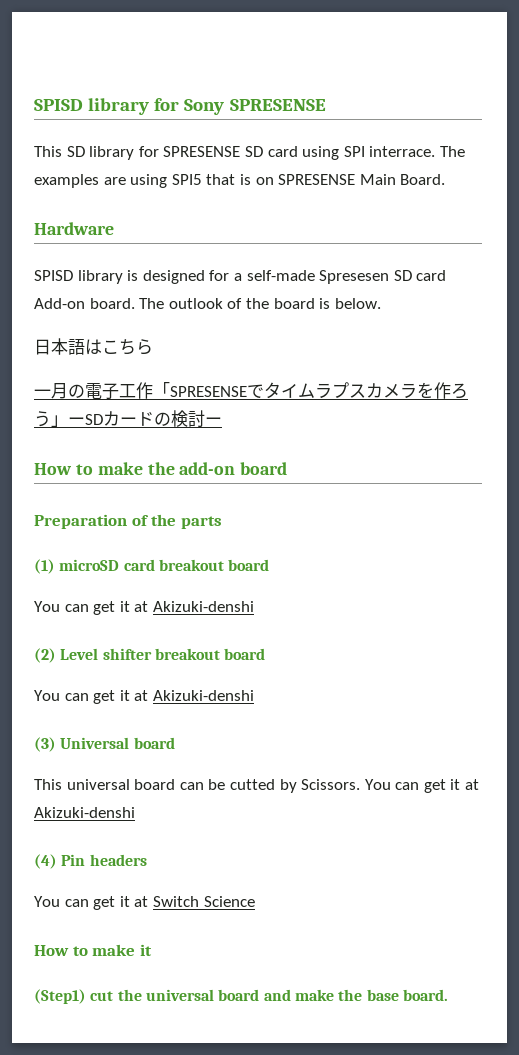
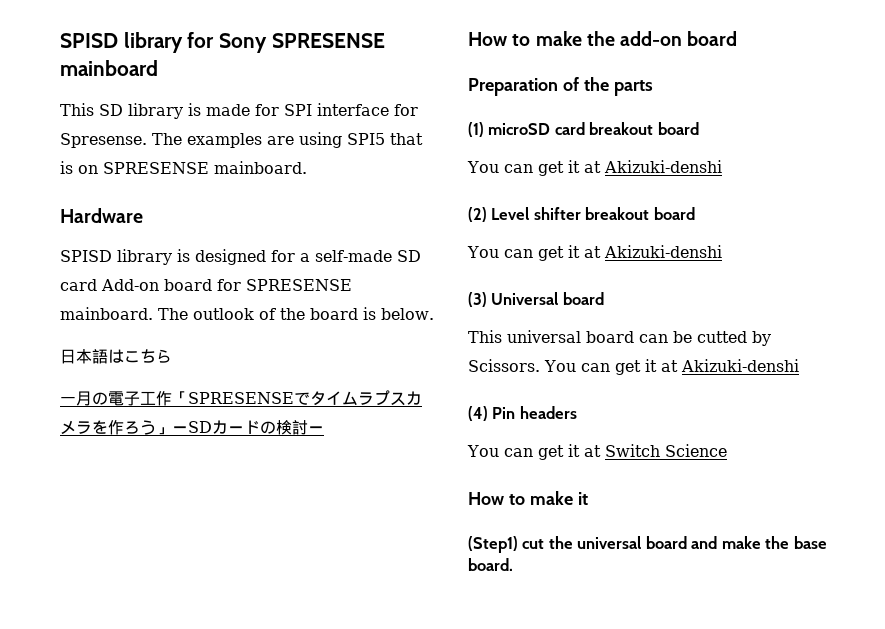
(326, 105) none -> [60,60,158,76] mainboard
[138,146,436,160] for SPRESENSE SD card using SPI interrace. -> [188,103,418,116] [60,133,147,148] is made for SPI interface for Spresense.
[359,174,446,185] Main Board. -> [214,161,307,174] mainboard.
[319,270,390,284] Spresesen -> (392, 256) none
[89,298,135,309] board. -> [164,279,352,291] [60,307,153,320] board for SPRESENSE mainboard.

